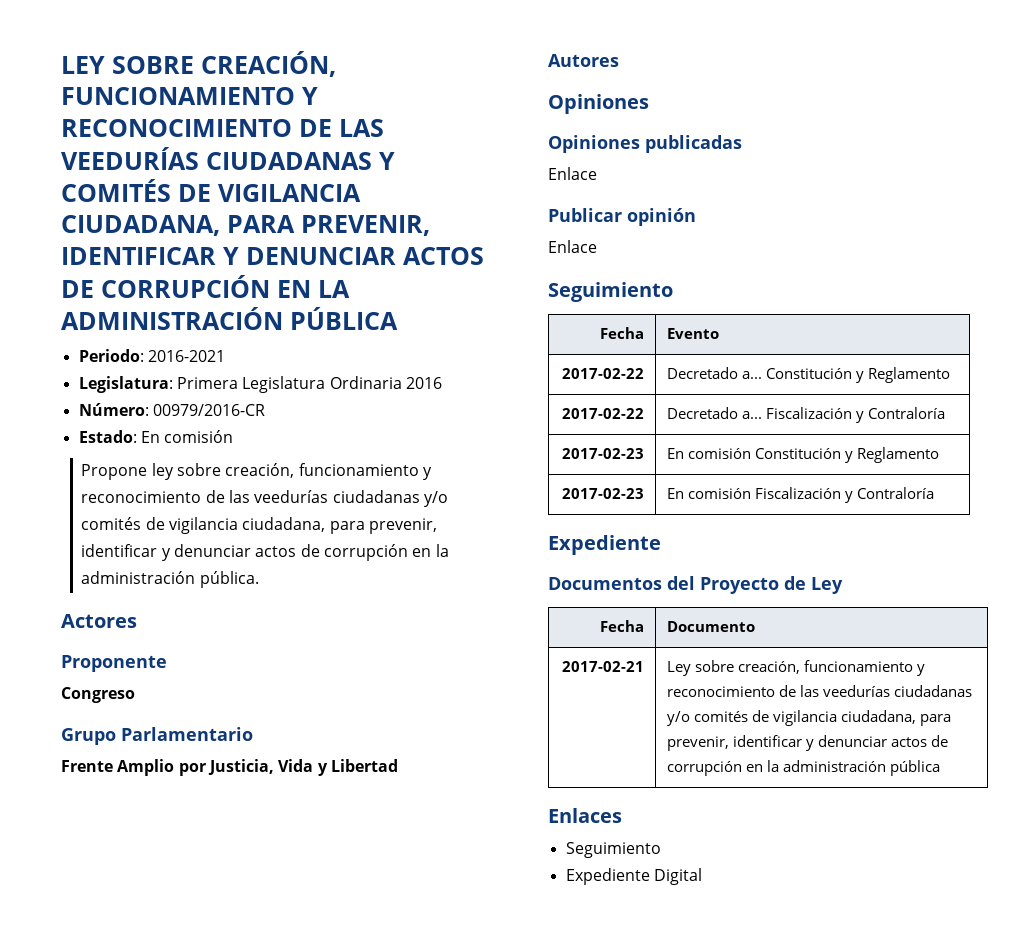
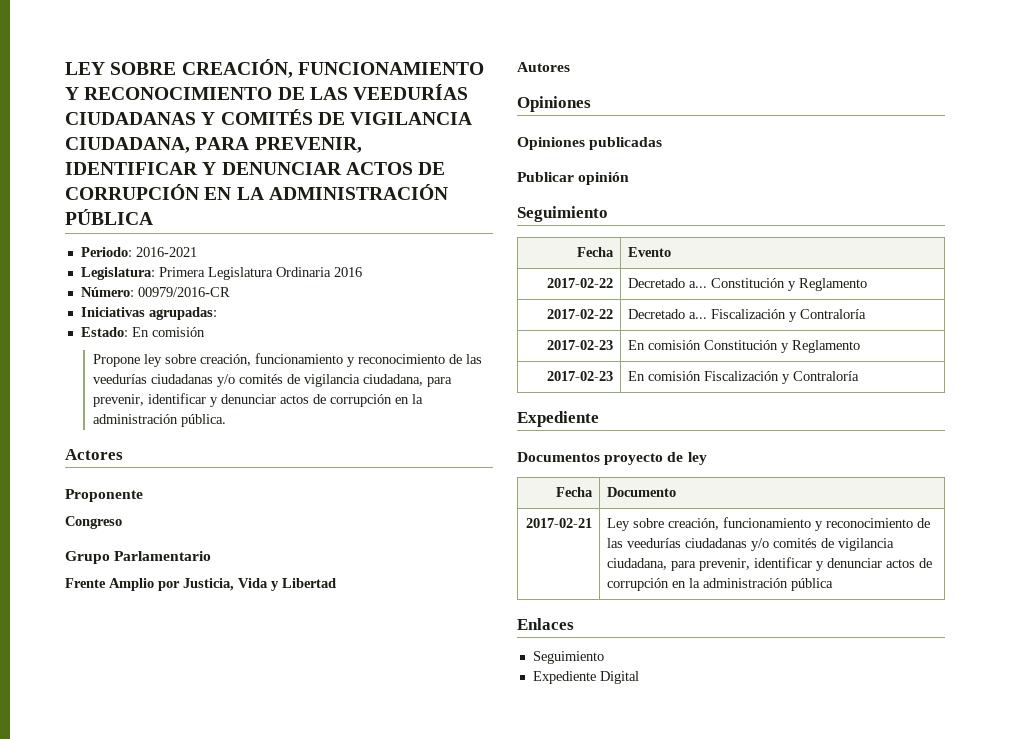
(265, 410) none -> [80,307,217,320] // Iniciativas agrupadas:
[548,167,597,180] // Enlace -> (663, 143) none
[548,240,597,253] // Enlace -> (630, 178) none
[667,576,843,594] del Proyecto de Ley -> [604,452,707,465] proyecto de ley

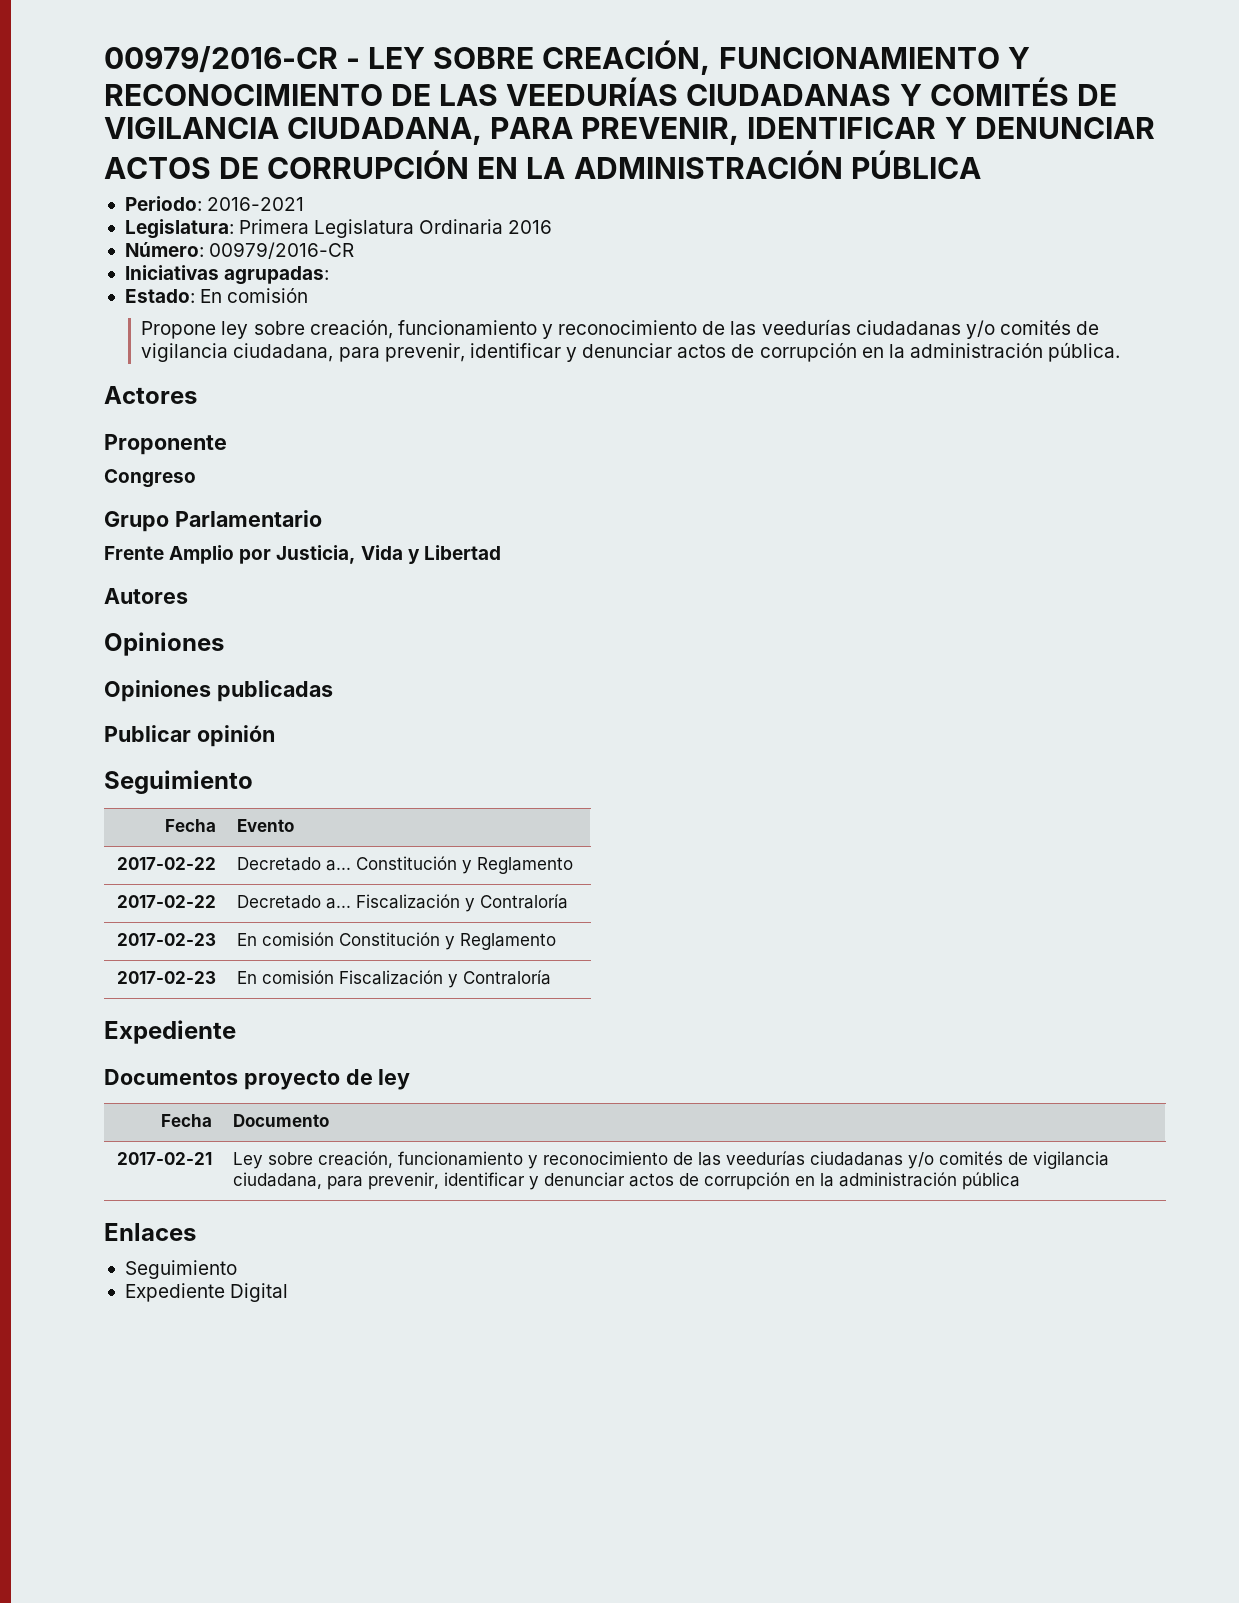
(65, 68) none -> [104,46,361,73] 00979/2016-CR -

